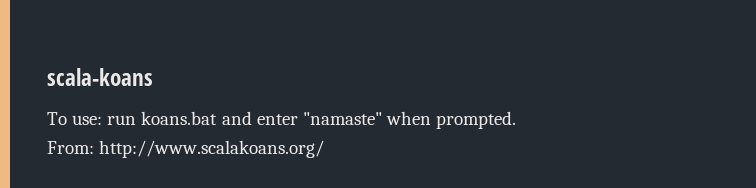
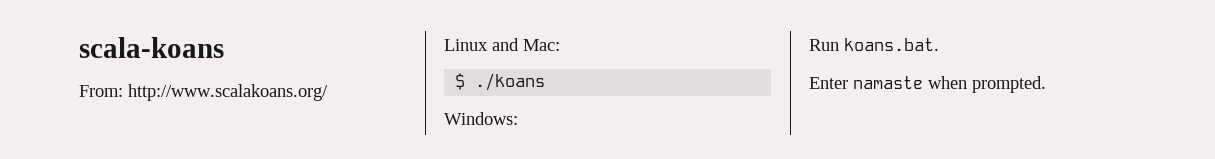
[47,111,517,129] [47,140,325,158] To use: run koans.bat and enter "namaste" when prompted. // From: http://www.scalakoans.org/ -> [79,84,328,101] [444,38,560,51] [455,73,546,91] [444,112,518,125] [809,38,939,51] [809,76,1046,93] From: http://www.scalakoans.org/ // Linux and Mac: // $ ./koans // Windows: // Run koans.bat. // Enter namaste when prompted.

